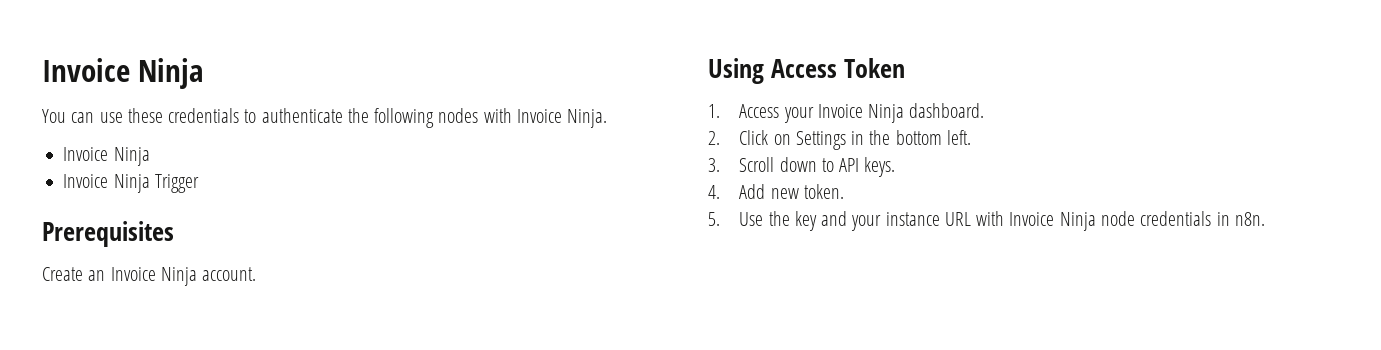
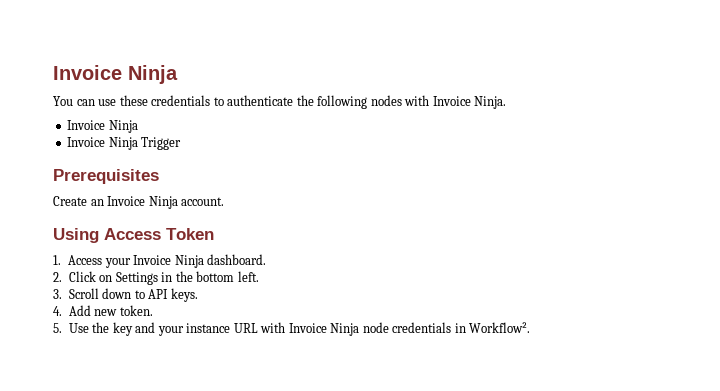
[1234,212,1265,226] n8n. -> [469,322,531,333] Workflow².

